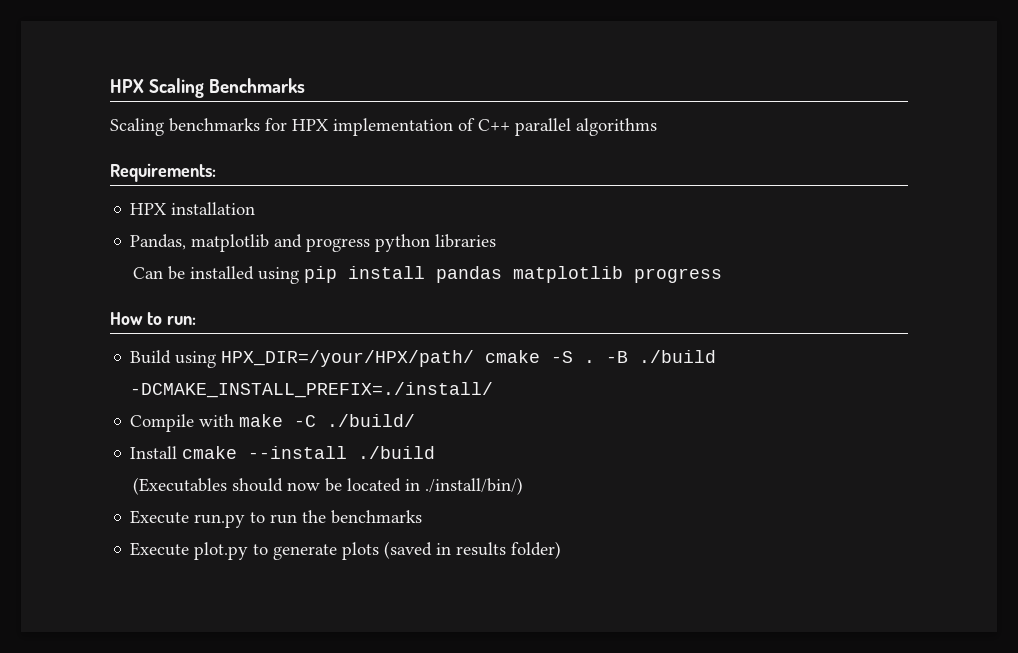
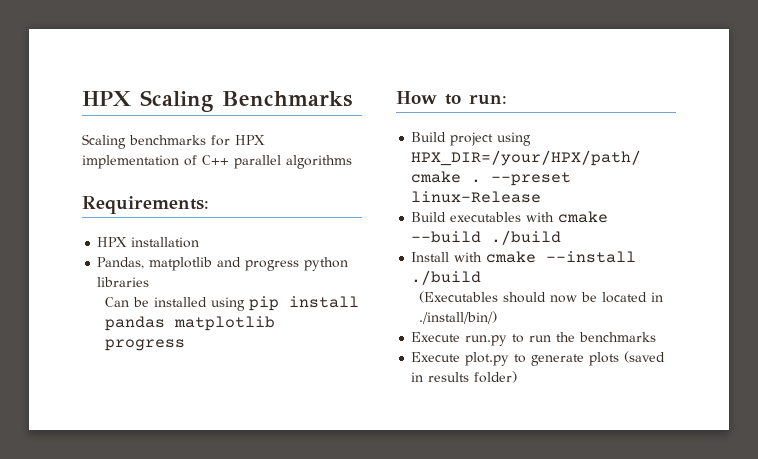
(172, 357) none -> [450,132,494,146] project
[551,350,717,363] [130,382,494,398] [130,414,416,432] -S . -B ./build -DCMAKE_INSTALL_PREFIX=./install/ // Compile with make -C ./build/ -> [471,172,572,186] [411,191,542,203] [411,211,609,223] [411,230,562,245] . --preset linux-Release // Build executables with cmake --build ./build
(178, 452) none -> [454,252,483,262] with

